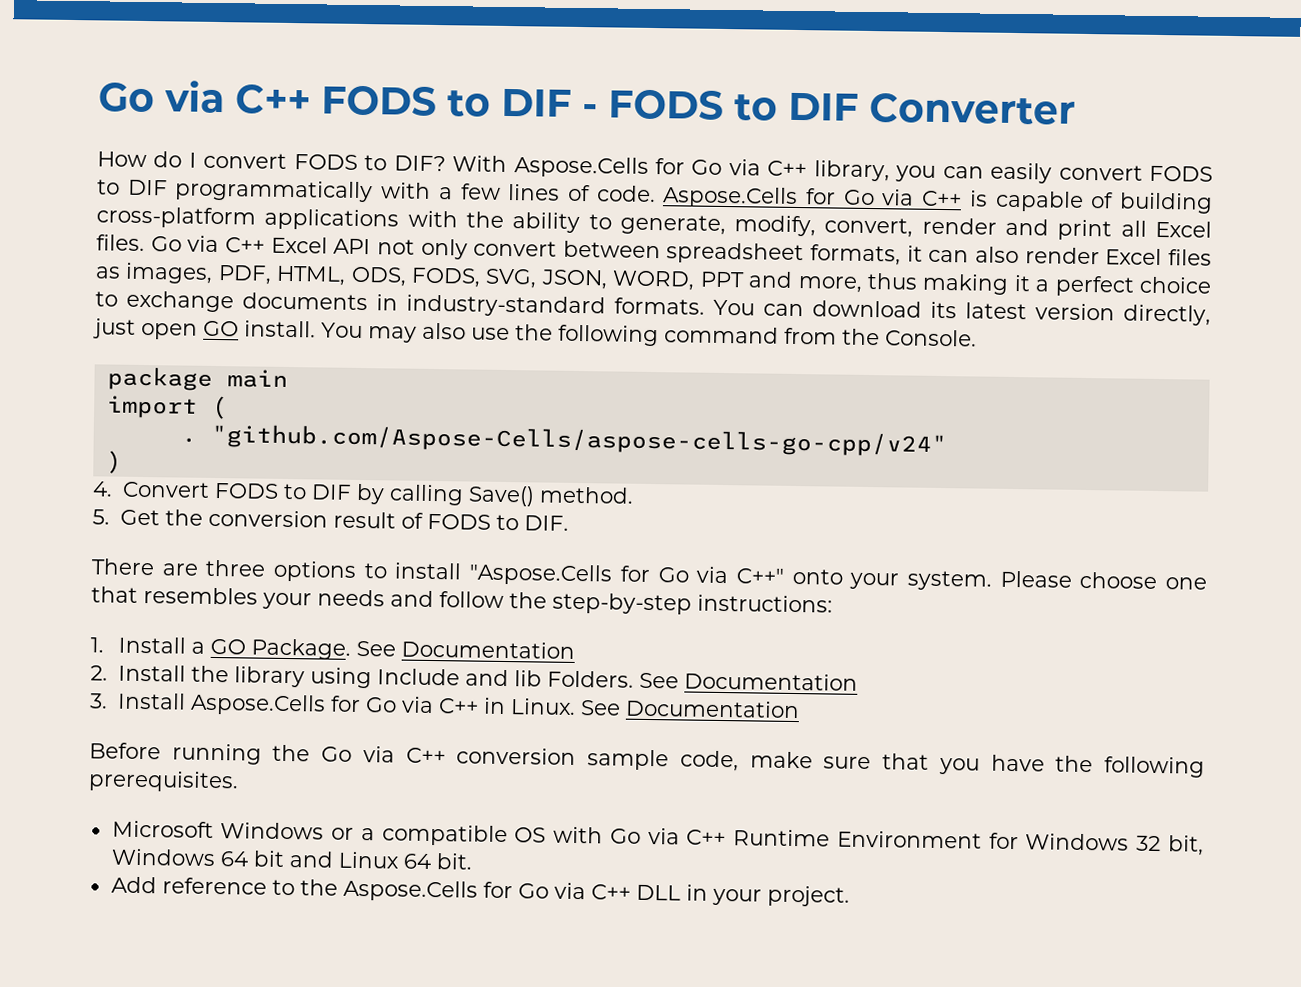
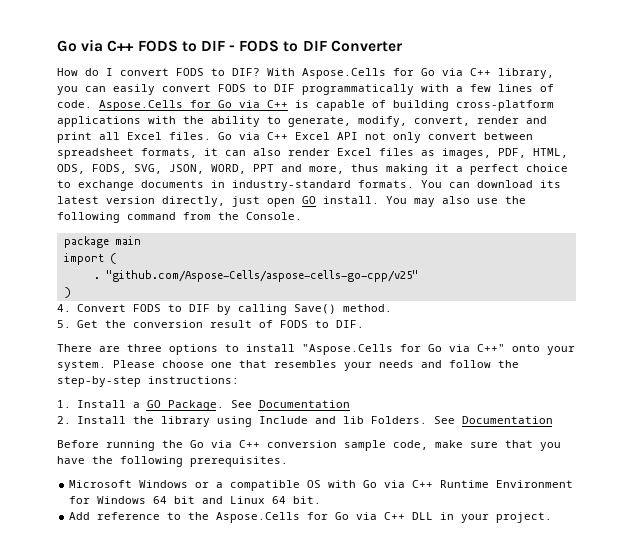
[210,423,947,458] "github.com/Aspose-Cells/aspose-cells-go-cpp/v24" -> [105,270,418,282] "github.com/Aspose-Cells/aspose-cells-go-cpp/v25"
[89,692,801,719] // 3. Install Aspose.Cells for Go via C++ in Linux. See Documentation -> (553, 420) none
[1136,835,1204,856] [110,848,216,867] 32 bit, Windows -> (147, 500) none

